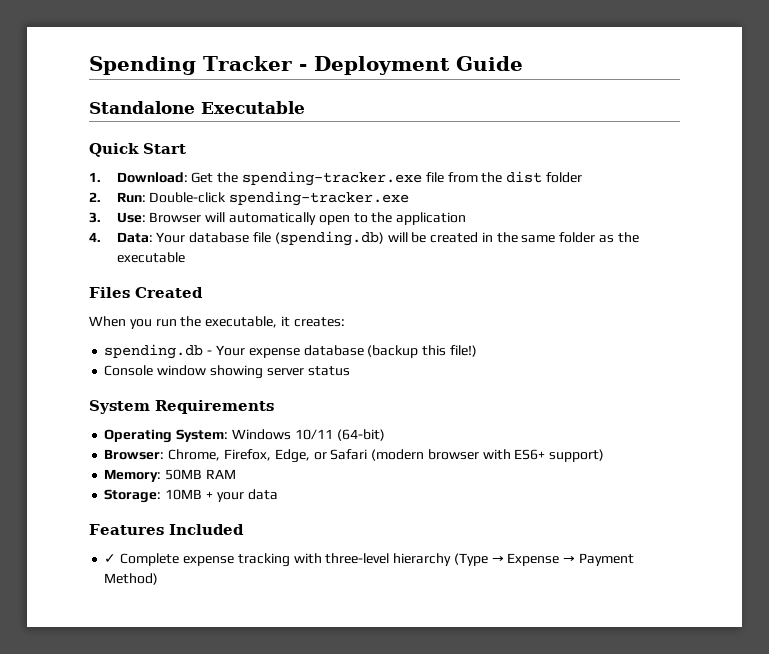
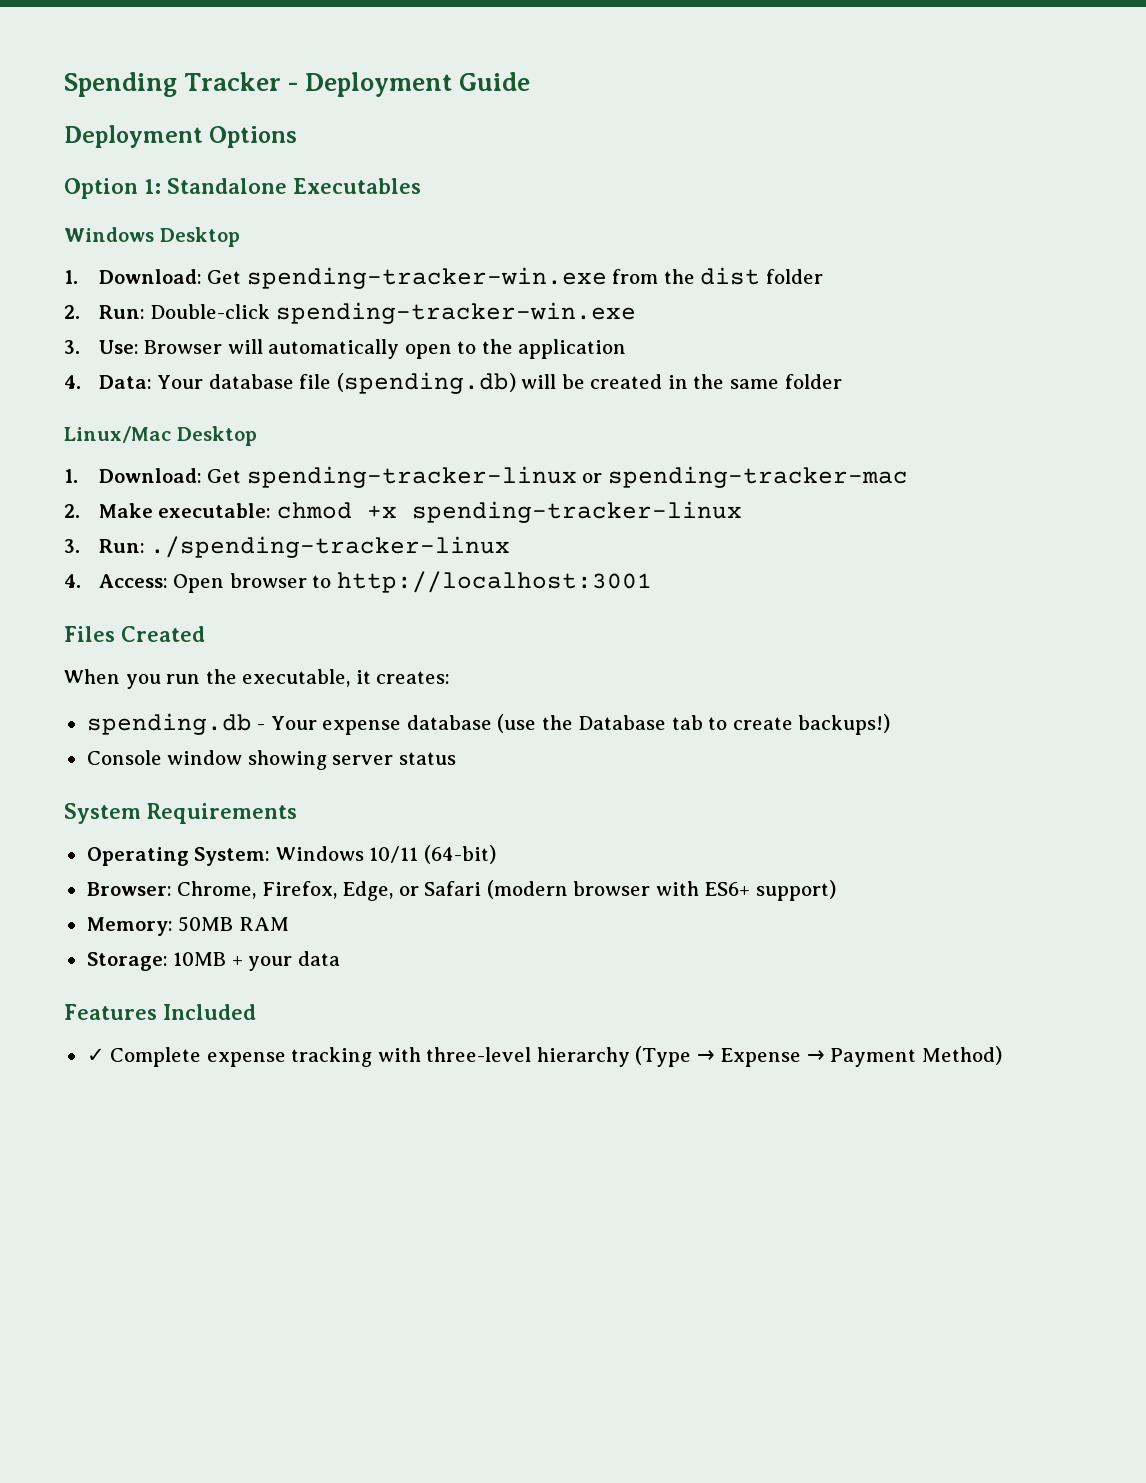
[89,101,305,114] [89,143,186,157] [89,171,444,186] Standalone Executable // Quick Start // 1. Download: Get the spending-tracker.exe file -> [64,125,298,148] [64,178,421,199] [64,227,240,247] [64,267,607,289] Deployment Options // Option 1: Standalone Executables // Windows Desktop // 1. Download: Get spending-tracker-win.exe
[229,191,410,206] spending-tracker.exe -> [275,302,636,324] spending-tracker-win.exe
[599,232,639,243] [116,252,185,263] as the executable -> [64,426,257,446] [64,466,908,488] [64,501,742,523] [64,536,511,558] [64,571,652,593] // Linux/Mac Desktop // 1. Download: Get spending-tracker-linux or spending-tracker-mac // 2. Make executable: chmod +x spending-tracker-linux // 3. Run: ./spending-tracker-linux // 4. Access: Open browser to http://localhost:3001
[367,345,477,358] (backup this file!) -> [497,714,891,735] (use the Database tab to create backups!)

